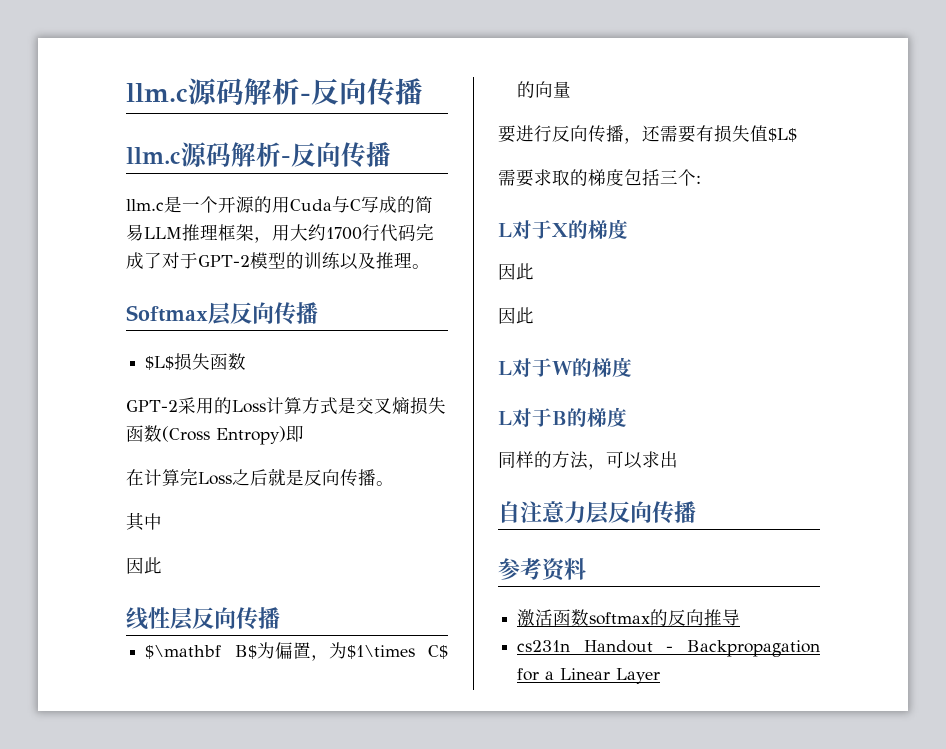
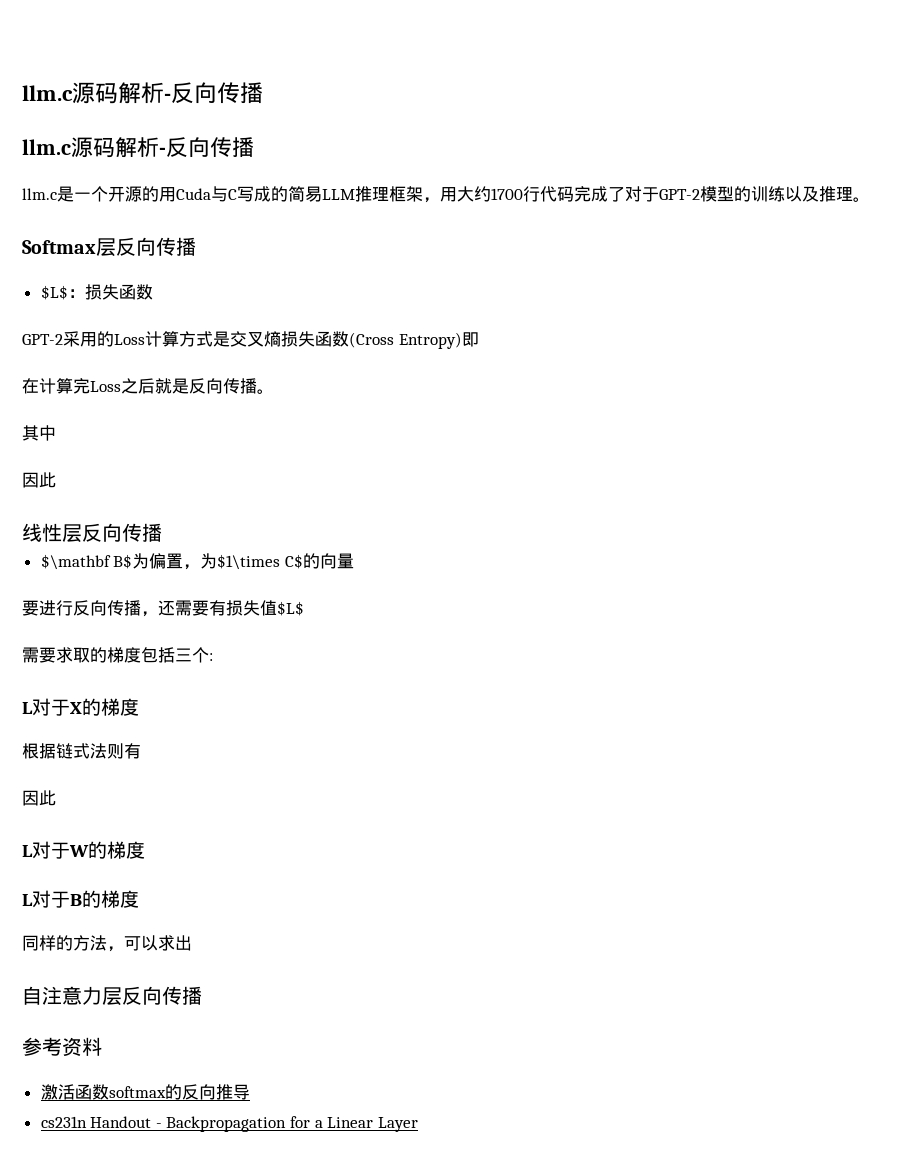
(175, 363) none -> [67,289,85,298] ：
[498,263,534,280] 因此 -> [22,743,141,759] 根据链式法则有

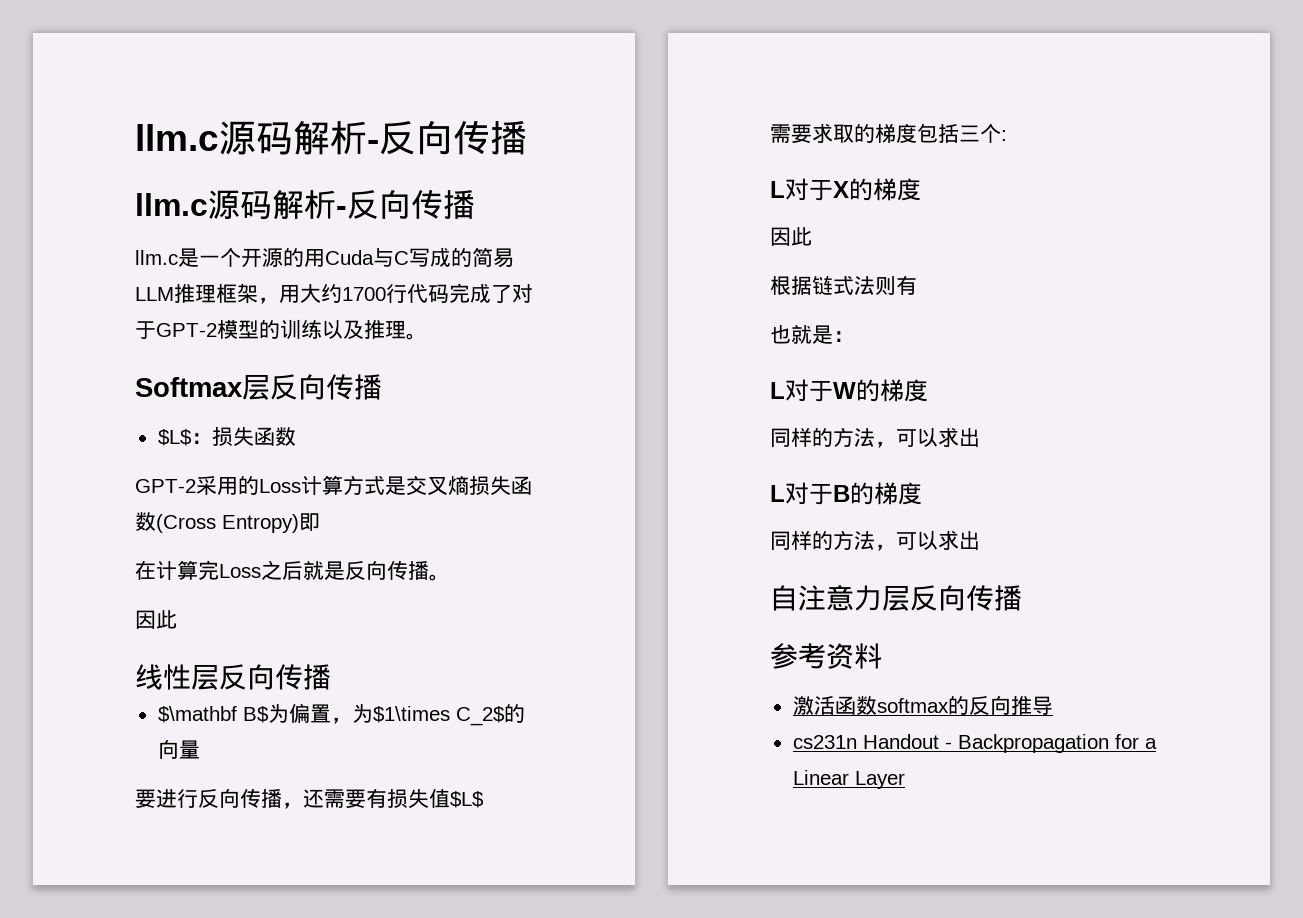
[22,425,56,441] // 其中 -> (450, 577) none
[284,554,303,569] C$ -> [455,706,505,726] C_2$
(139, 707) none -> [770,227,812,246] // 因此
[22,790,56,806] 因此 -> [770,325,854,344] 也就是：
(145, 850) none -> [770,427,980,448] // 同样的方法，可以求出

